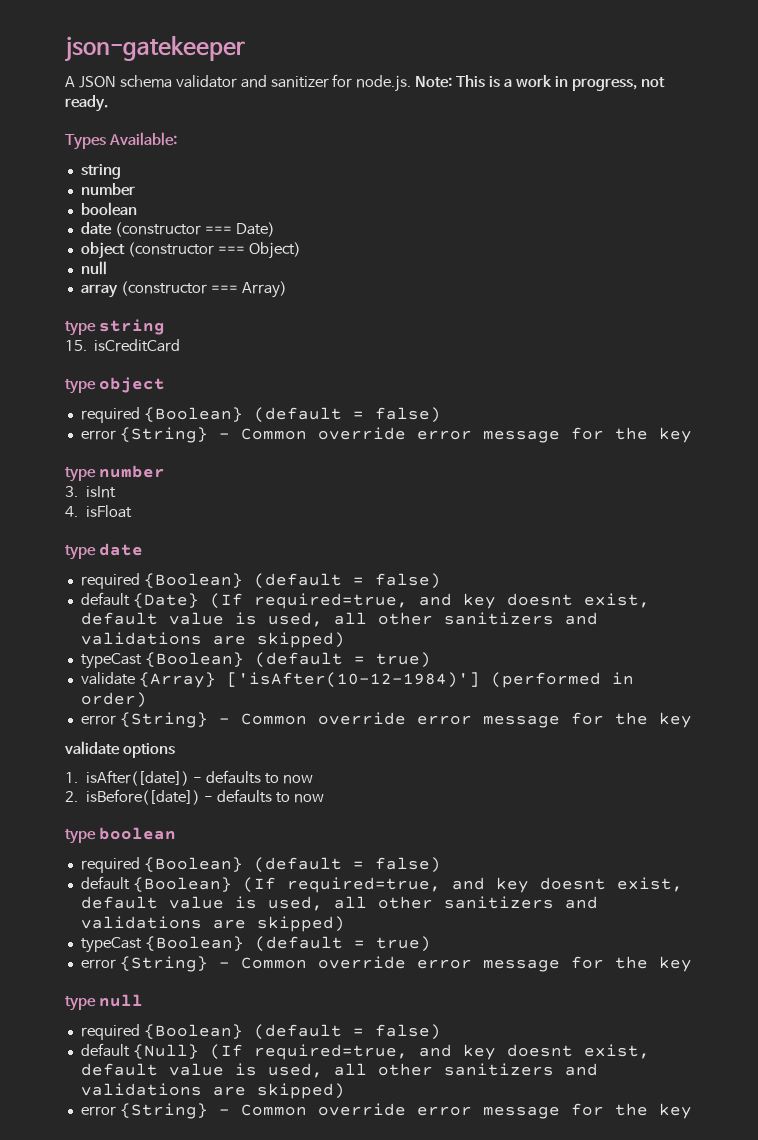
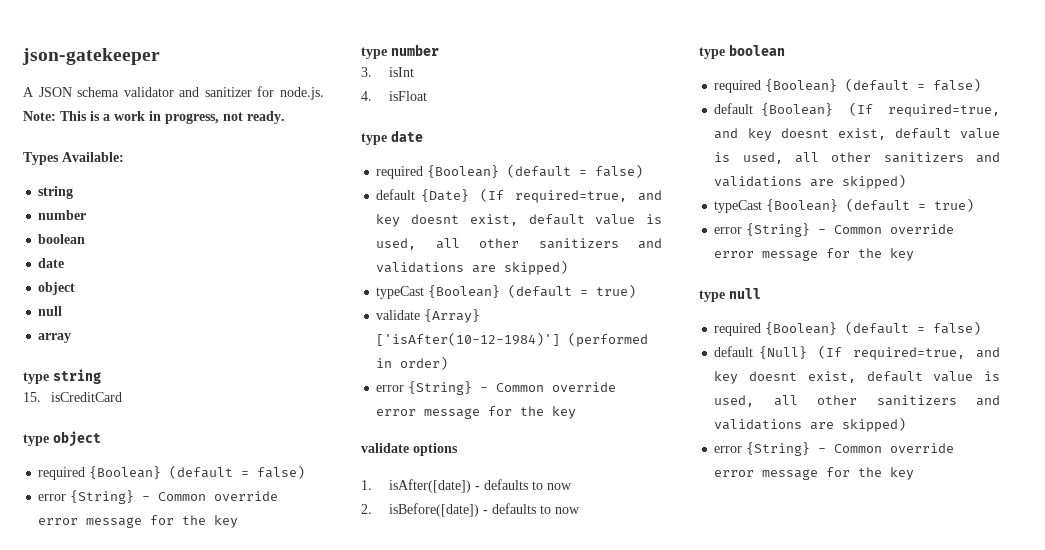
[114,222,275,237] [80,242,301,259] (constructor === Date) // object (constructor === Object) -> [38,282,76,295] // object
[120,281,287,298] (constructor === Array) -> (72, 338) none

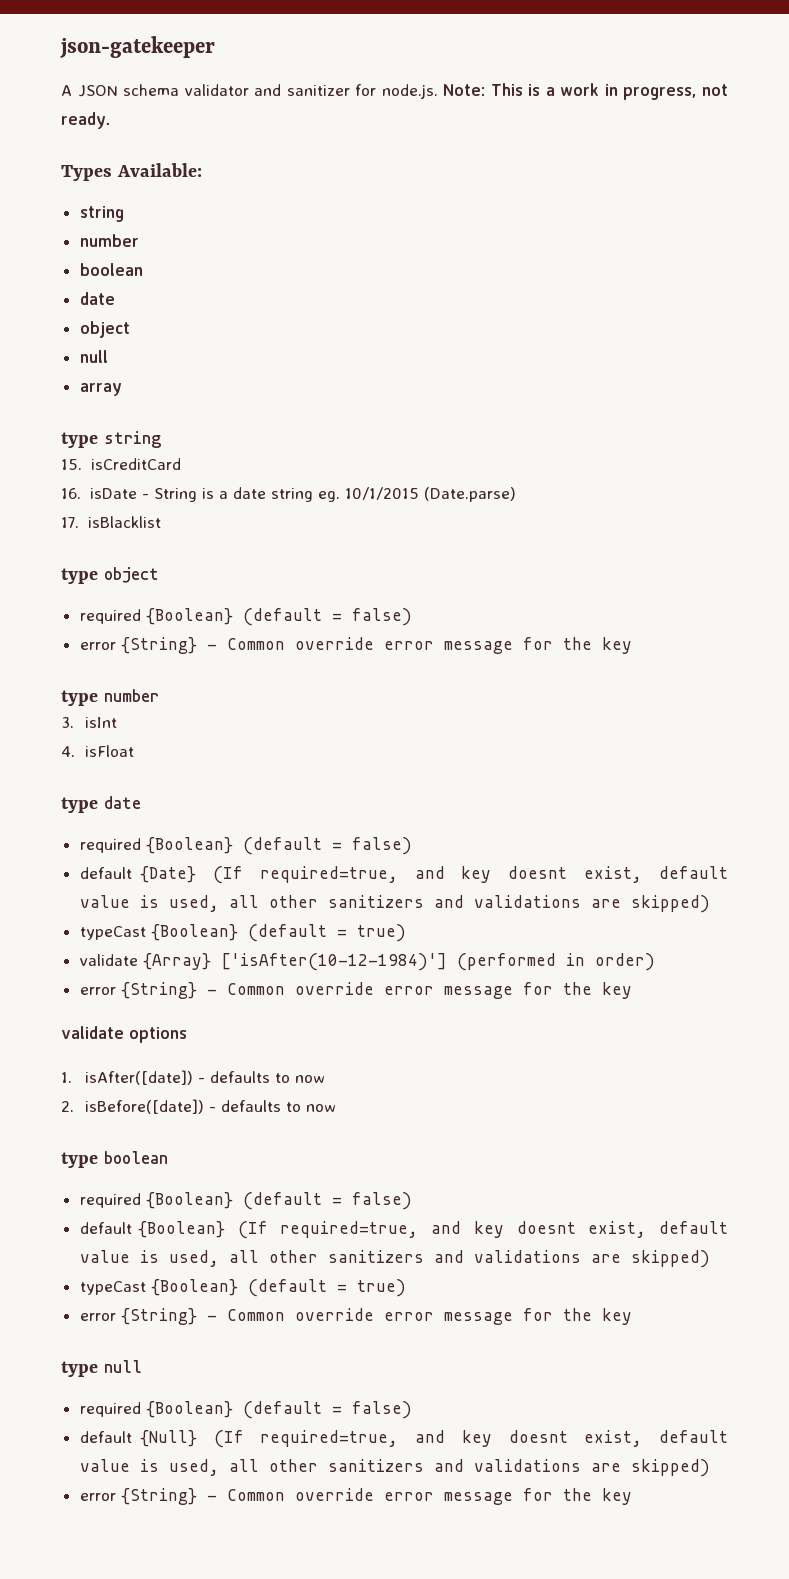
(122, 397) none -> [61,487,516,502] [61,516,161,528] // 16. isDate - String is a date string eg. 10/1/2015 (Date.parse) // 17. isBlacklist

